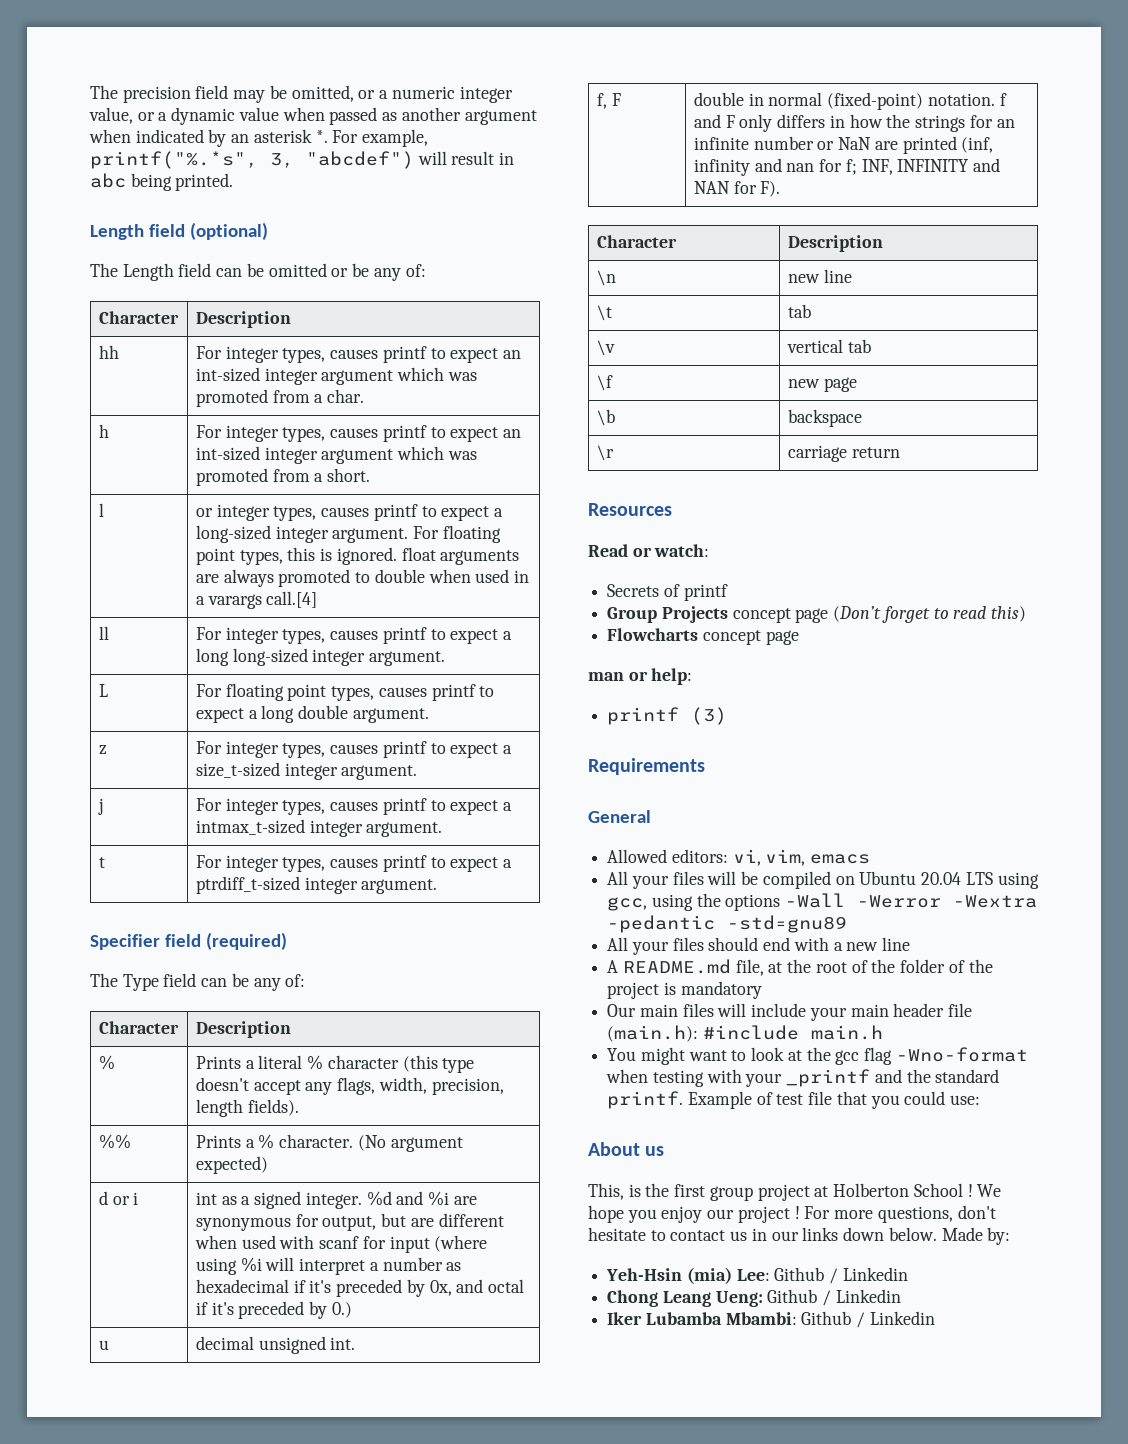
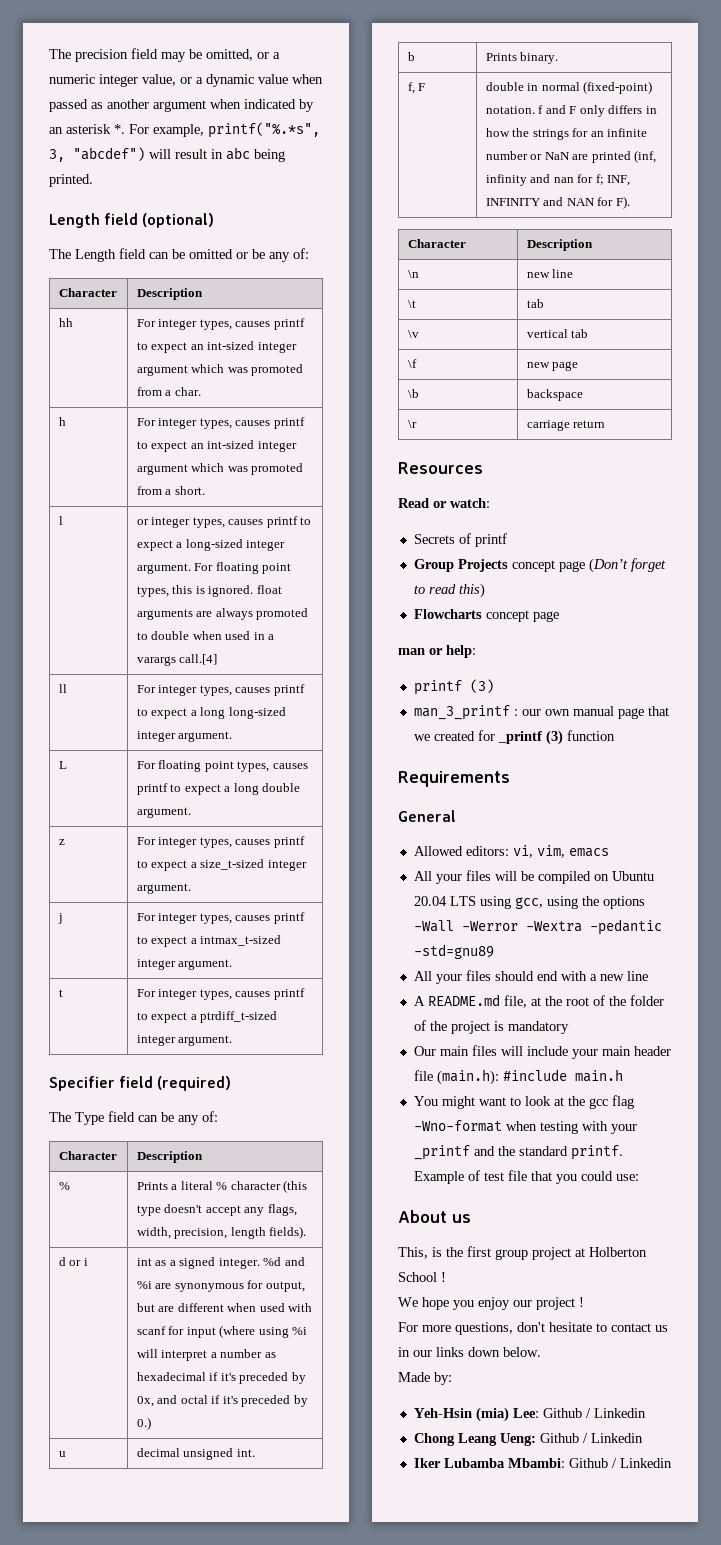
[98,1134,131,1149] [195,1134,463,1152] [195,1156,268,1174] // %% | Prints a % character. (No argument expected) -> (307, 1232) none
(356, 1343) none -> [407,52,415,61] [485,52,559,64] // b | Prints binary.
(728, 716) none -> [413,705,669,720] [413,730,615,745] // man_3_printf : our own manual page that we created for _printf (3) function
(973, 1190) none -> (446, 1277) //
(800, 1212) none -> (584, 1302) //
(937, 1234) none -> (541, 1352) //

